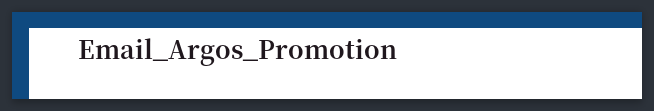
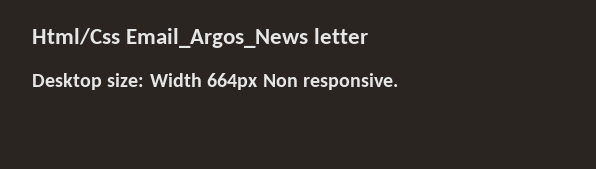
[78,38,397,66] Email_Argos_Promotion -> [32,28,369,48] [32,73,398,90] Html/Css Email_Argos_News letter // Desktop size: Width 664px Non responsive.

